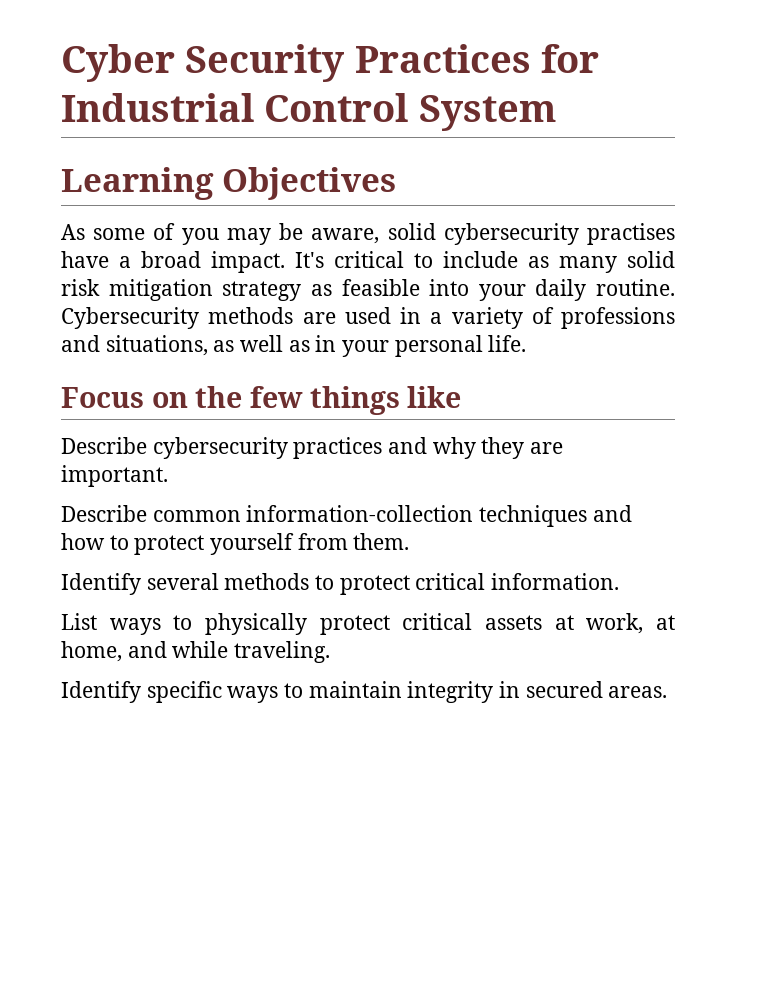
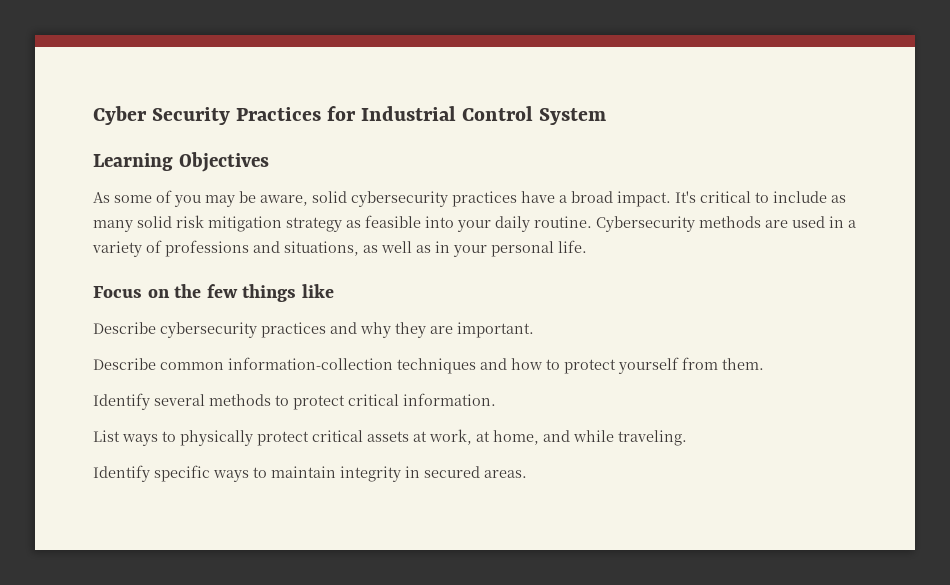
[587,223,675,245] practises -> [452,191,517,207] practices

